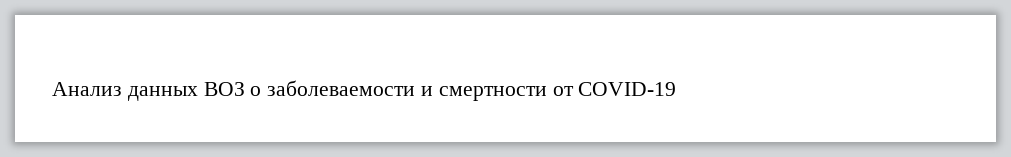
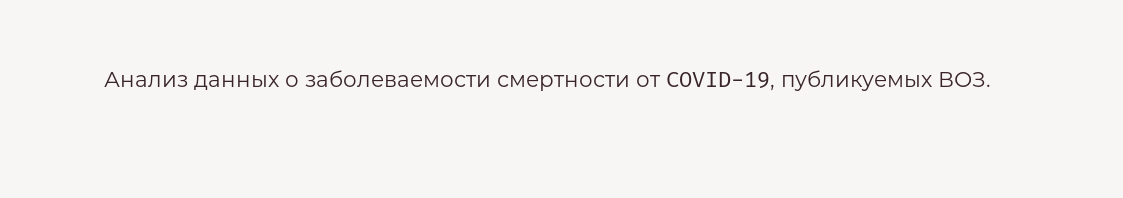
[203,82,245,96] ВОЗ -> (279, 82) none
[421,86,434,96] и -> (491, 78) none
[578,82,677,96] COVID-19 -> [666,70,991,91] COVID-19, публикуемых ВОЗ.

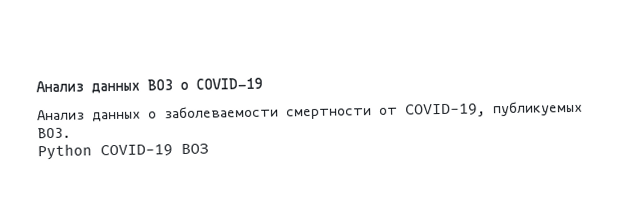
[104,72,279,90] Анализ данных -> [36,77,263,94] [37,109,141,122] Анализ данных ВОЗ о COVID-19 // Анализ данных
(991, 79) none -> [37,143,209,161] // Python COVID-19 ВОЗ

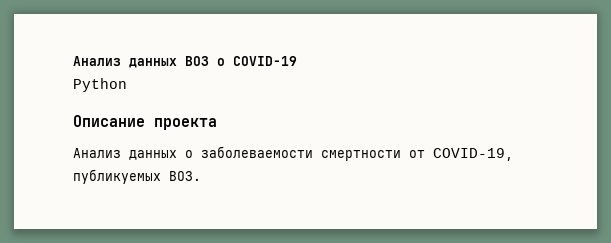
(263, 83) none -> [73,78,127,92] [73,115,217,130] // Python // Описание проекта
[37,143,209,161] // Python COVID-19 ВОЗ -> (201, 176) none

